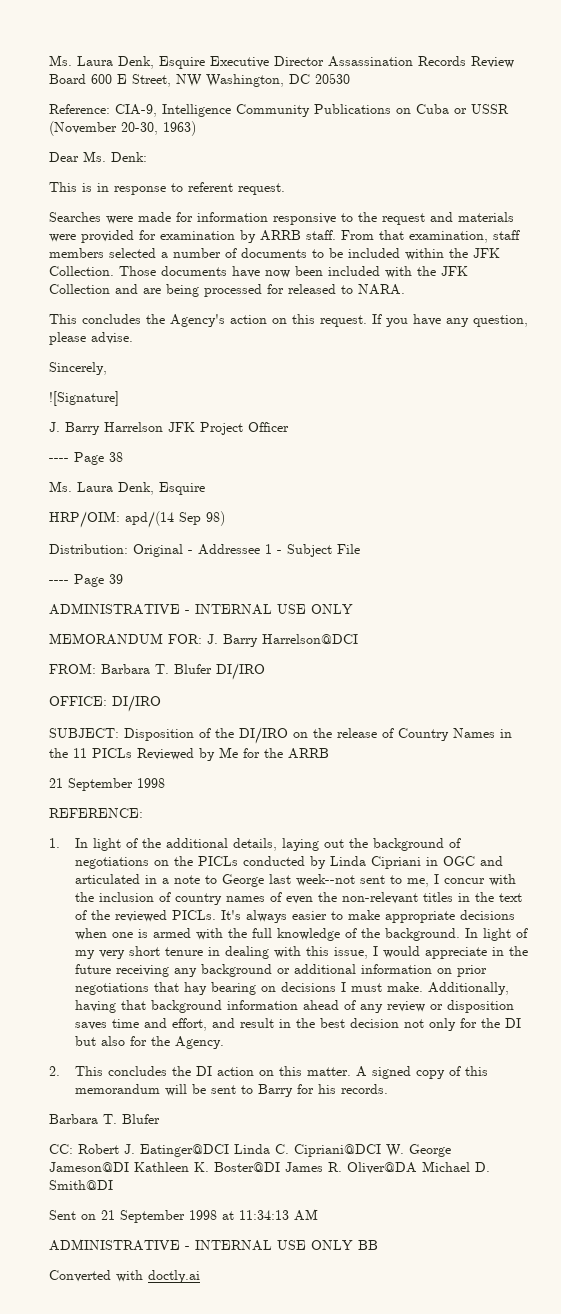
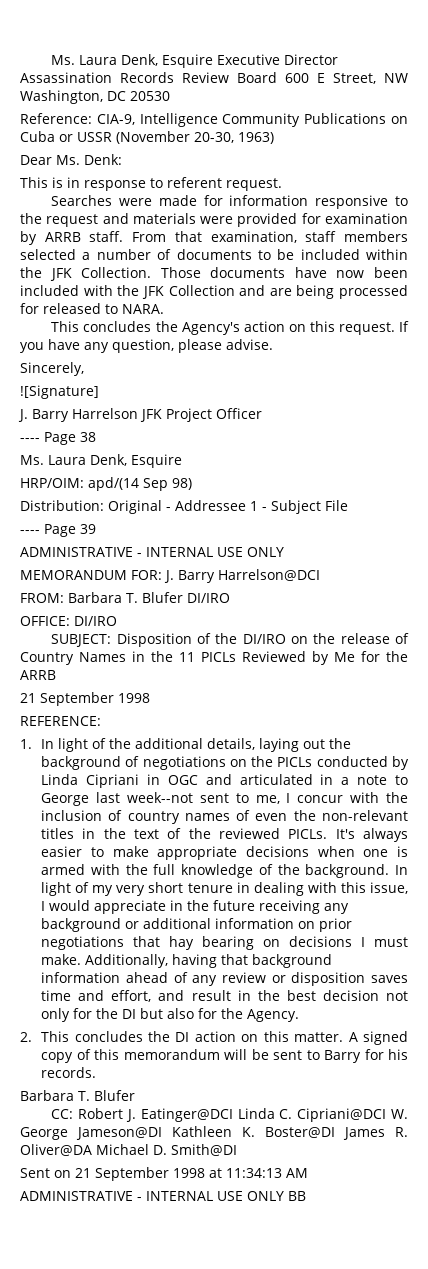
[49,1270,200,1283] // Converted with doctly.ai -> (306, 1196) none

